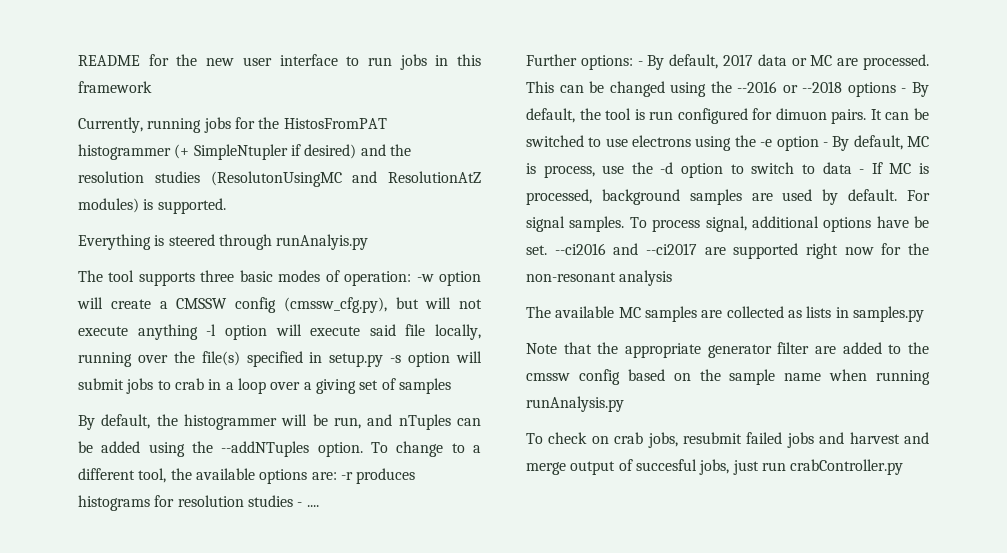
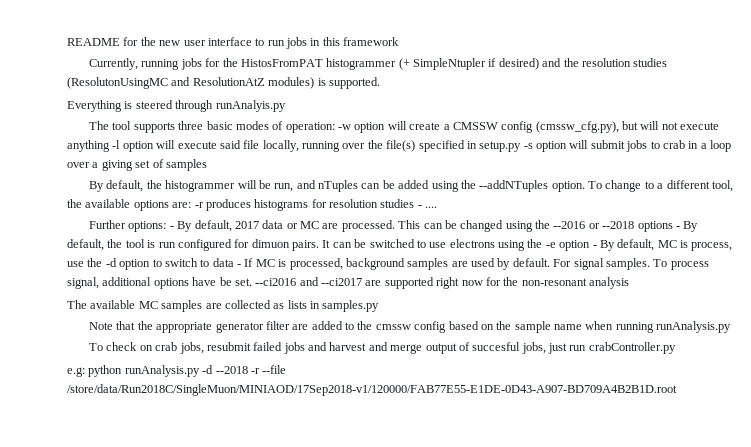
(904, 467) none -> [67,365,287,377] [67,384,677,396] // e.g: python runAnalysis.py -d --2018 -r --file /store/data/Run2018C/SingleMuon/MINIAOD/17Sep2018-v1/120000/FAB77E55-E1DE-0D43-A907-BD709A4B2B1D.root

